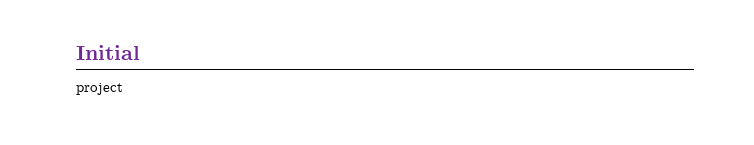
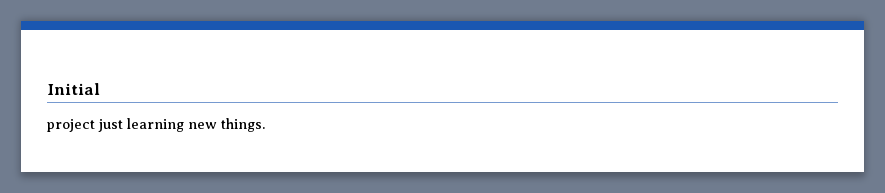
(123, 89) none -> [98,118,265,132] just learning new things.

